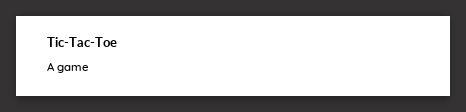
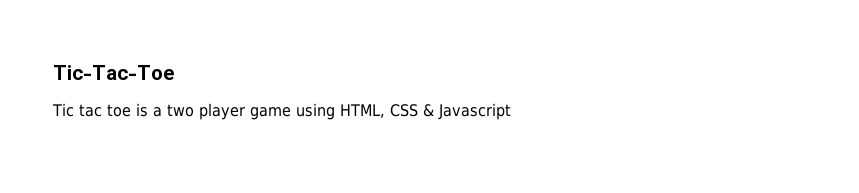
[47,62,90,73] A game -> [52,103,511,120] Tic tac toe is a two player game using HTML, CSS & Javascript

